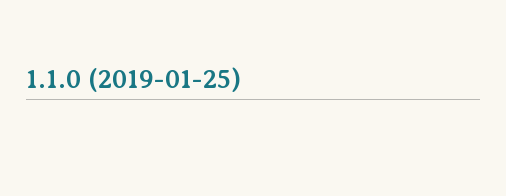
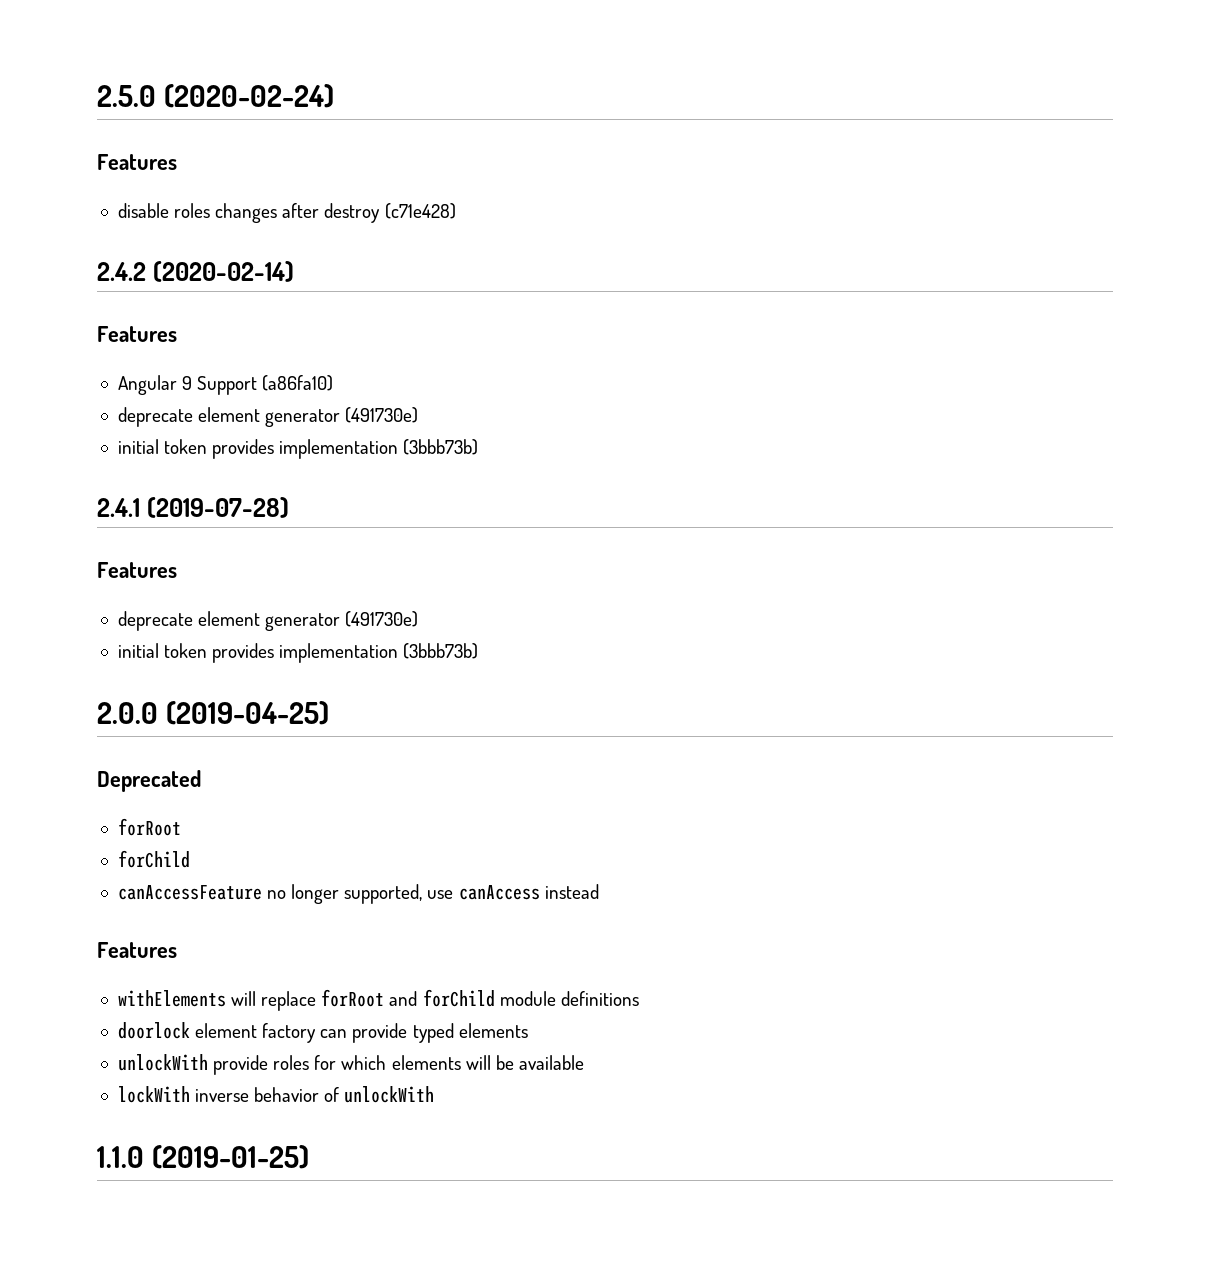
(26, 79) none -> [97,84,334,108] [97,154,177,170] [117,203,456,223] [97,261,294,282] [97,326,177,342] [117,375,334,395] [117,407,419,427] [117,439,479,459] [97,497,289,518] [97,562,177,578] [117,611,419,631] [117,643,479,663] [97,701,329,725] [97,770,201,792] [117,818,181,836] [117,850,190,868] [117,884,599,904] [97,942,177,958] [117,989,639,1011] [117,1022,528,1043] [117,1054,584,1075] [117,1086,435,1103] 2.5.0 (2020-02-24) // Features // disable roles changes after destroy (c71e428) // 2.4.2 (2020-02-14) // Features // Angular 9 Support (a86fa10) // deprecate element generator (491730e) // initial token provides implementation (3bbb73b) // 2.4.1 (2019-07-28) // Features // deprecate element generator (491730e) // initial token provides implementation (3bbb73b) // 2.0.0 (2019-04-25) // Deprecated // forRoot // forChild // canAccessFeature no longer supported, use canAccess instead // Features // withElements will replace forRoot and forChild module definitions // doorlock element factory can provide typed elements // unlockWith provide roles for which elements will be available // lockWith inverse behavior of unlockWith //

